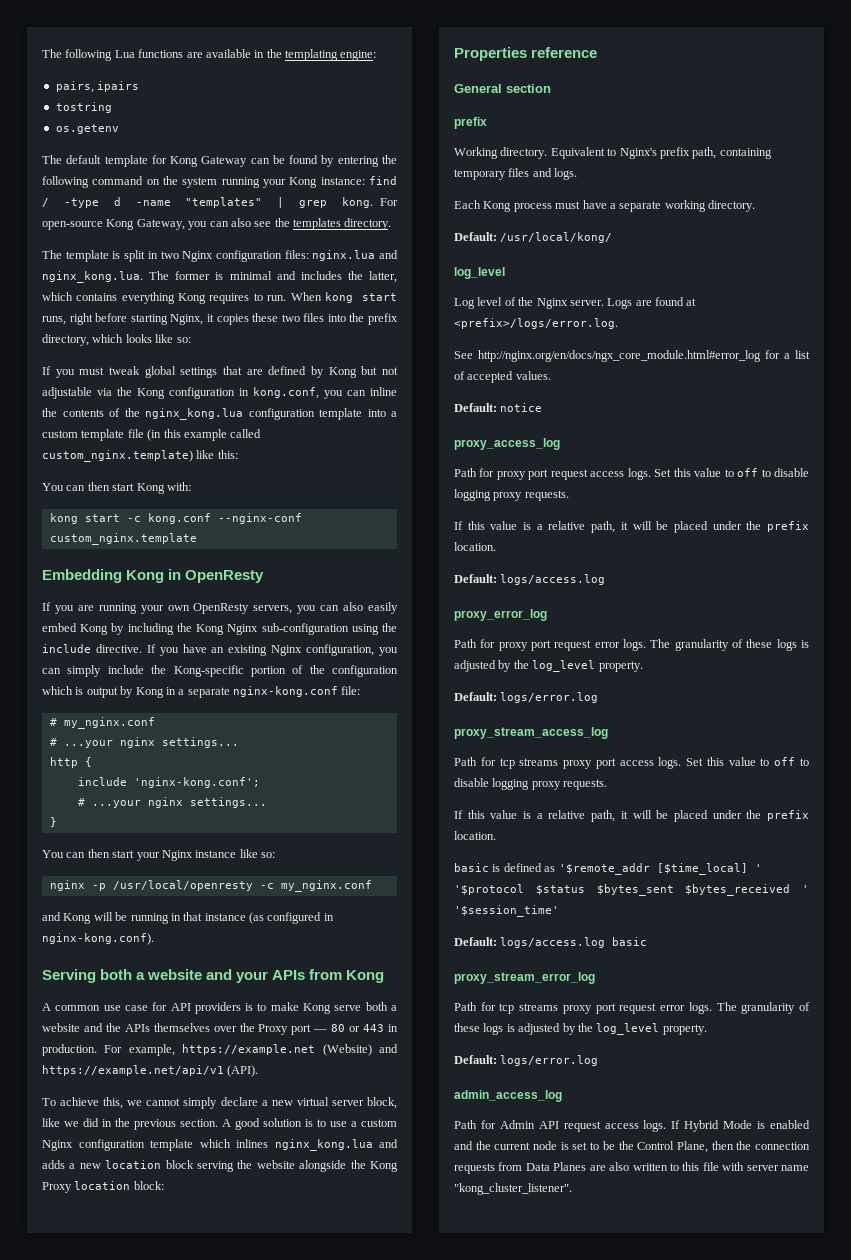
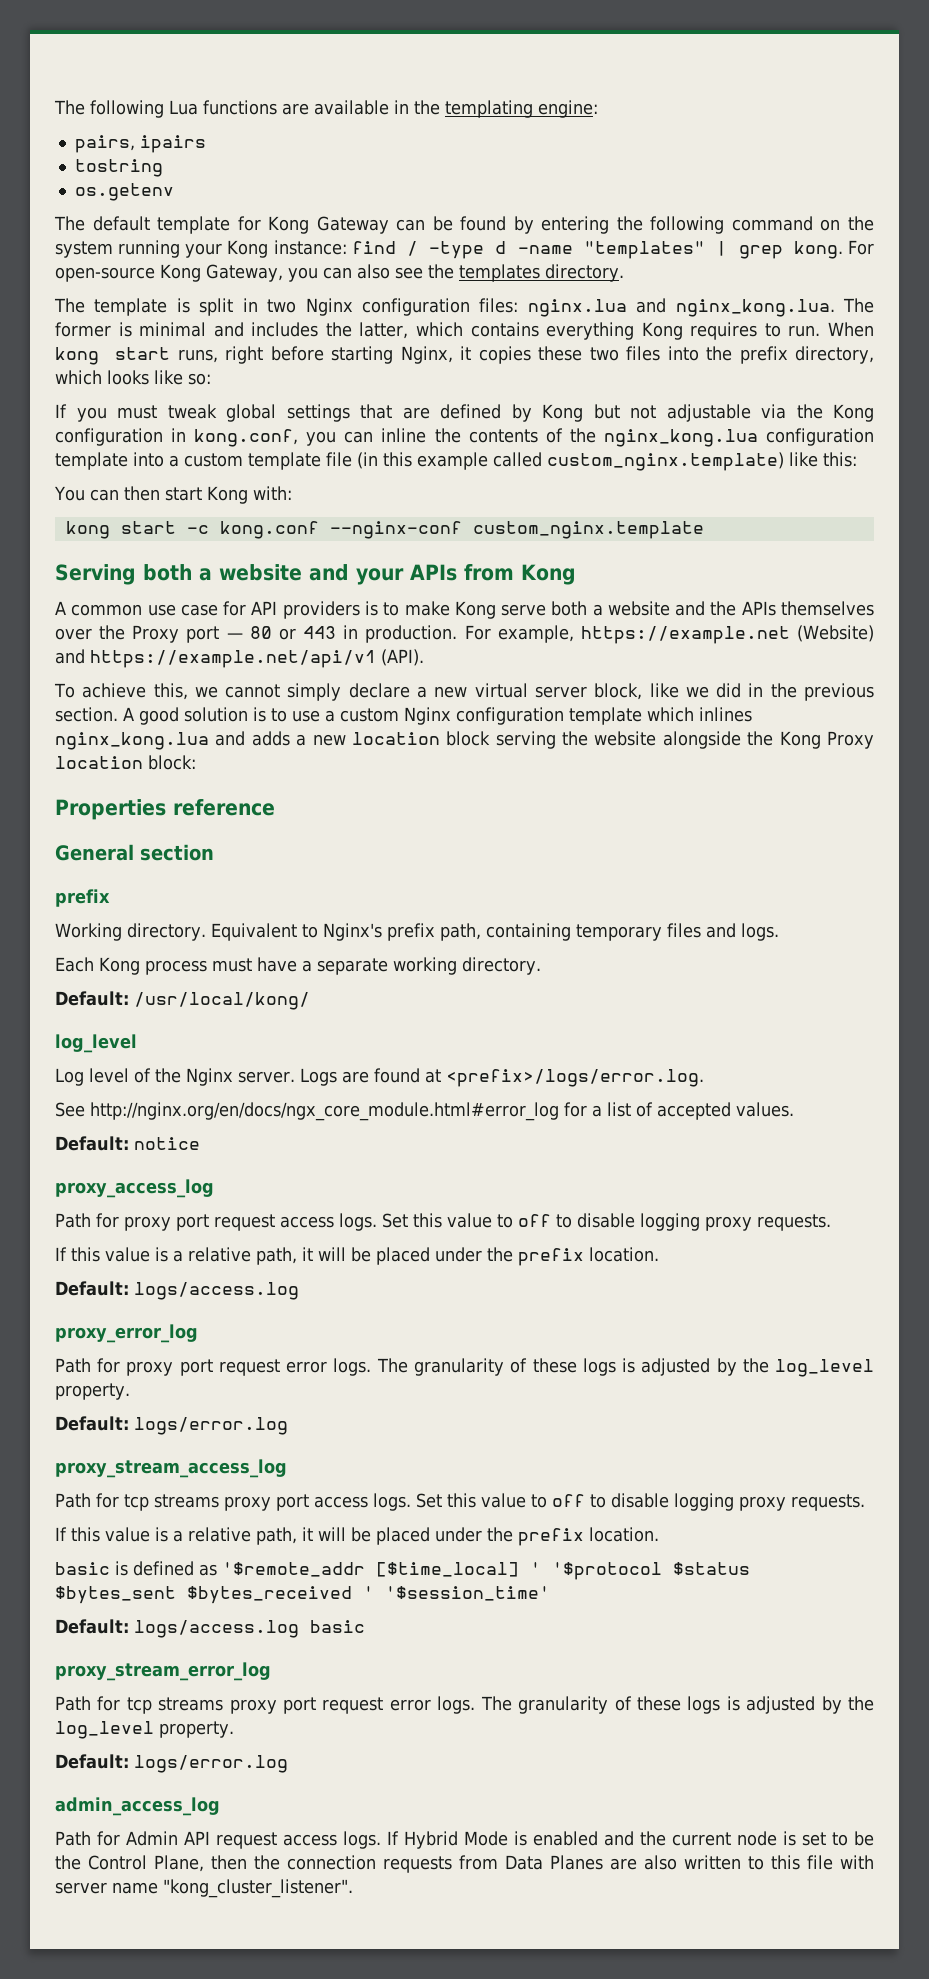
[42,569,265,583] [42,602,399,614] [42,623,398,635] [42,644,398,656] [42,665,398,677] [42,686,361,698] [49,717,155,729] [49,737,239,748] [49,757,92,768] [77,777,260,788] [77,797,267,808] [49,817,57,827] [42,849,275,861] [49,880,372,892] [42,912,334,924] [42,933,154,945] // Embedding Kong in OpenResty // If you are running your own OpenResty servers, you can also easily embed Kong by including the Kong Nginx sub-configuration using the include directive. If you have an existing Nginx configuration, you can simply include the Kong-specific portion of the configuration which is output by Kong in a separate nginx-kong.conf file: // # my_nginx.conf // # ...your nginx settings... // http { // include 'nginx-kong.conf'; // # ...your nginx settings... // } // You can then start your Nginx instance like so: // nginx -p /usr/local/openresty -c my_nginx.conf // and Kong will be running in that instance (as configured in nginx-kong.conf). -> (704, 530) none

